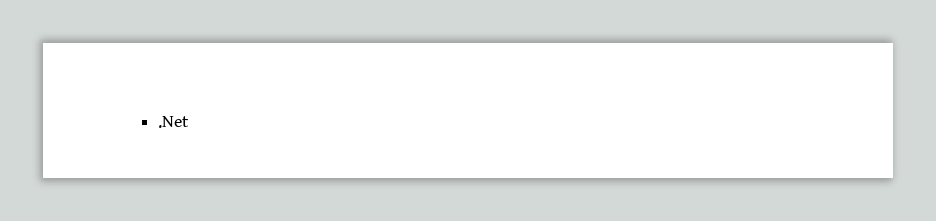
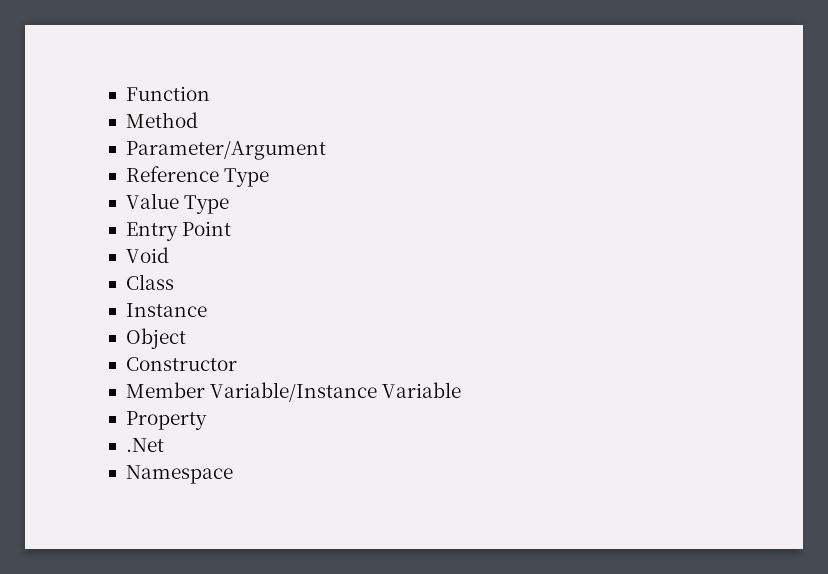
(158, 122) none -> [125,86,210,101] [125,112,198,128] [125,141,326,160] [125,166,270,187] [125,193,230,214] [125,221,232,241] [125,247,169,263] [125,274,174,290] [125,303,207,317] [125,328,186,349] [125,357,237,371] [125,382,462,402] [125,411,207,430] Function // Method // Parameter/Argument // Reference Type // Value Type // Entry Point // Void // Class // Instance // Object // Constructor // Member Variable/Instance Variable // Property //
(190, 122) none -> [125,465,233,484] // Namespace

